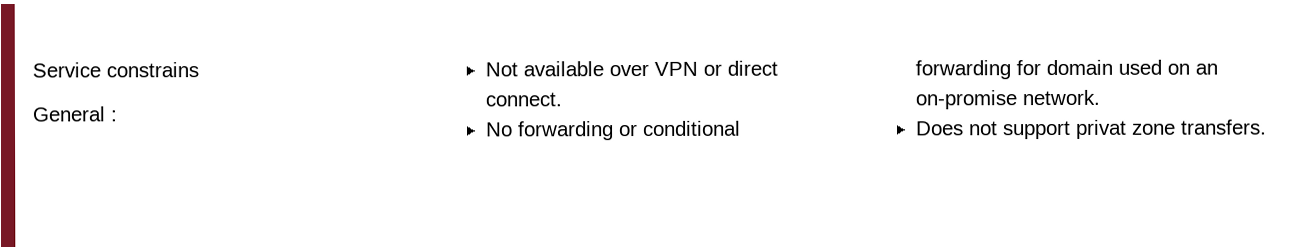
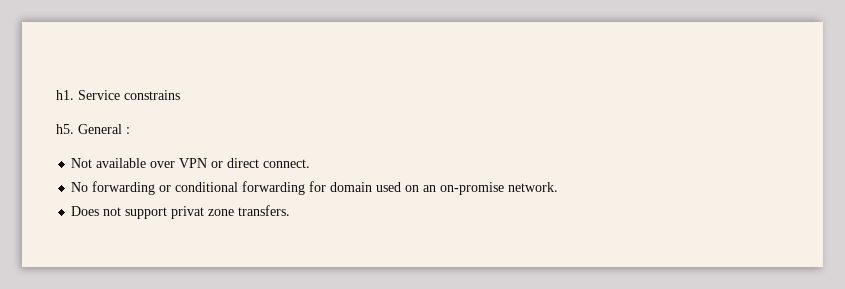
(32, 70) none -> [56,90,74,100] h1.
(199, 70) none -> [56,124,74,134] h5.

